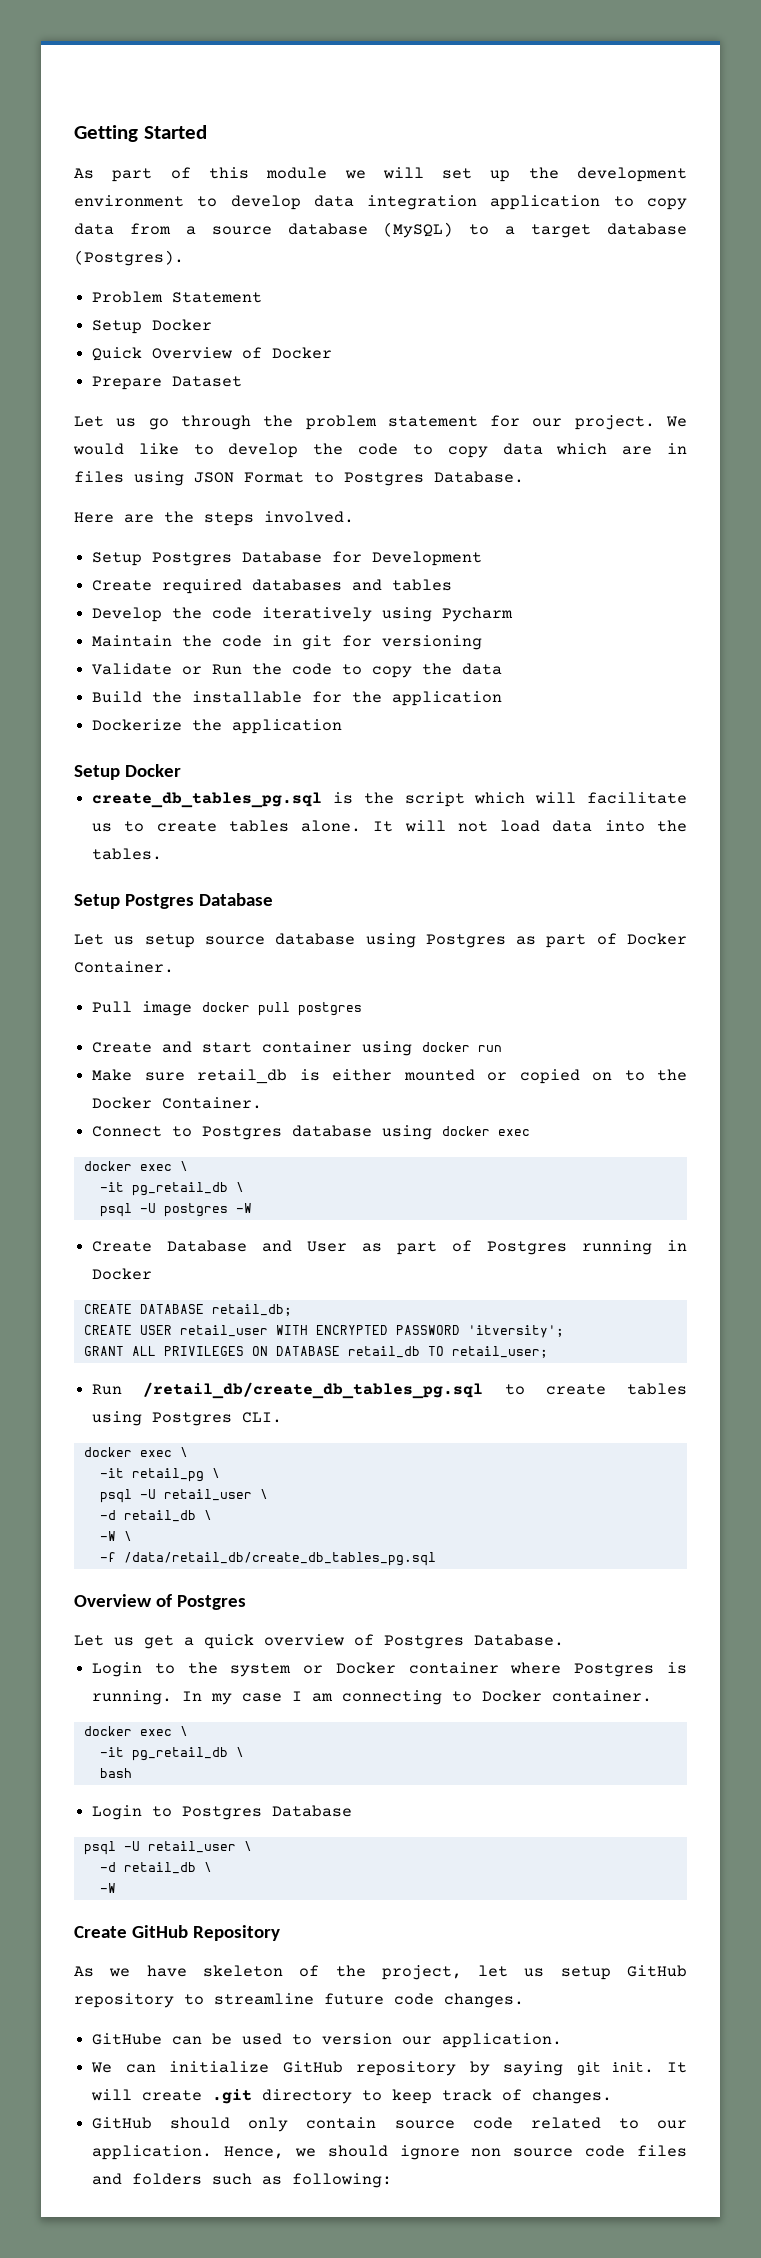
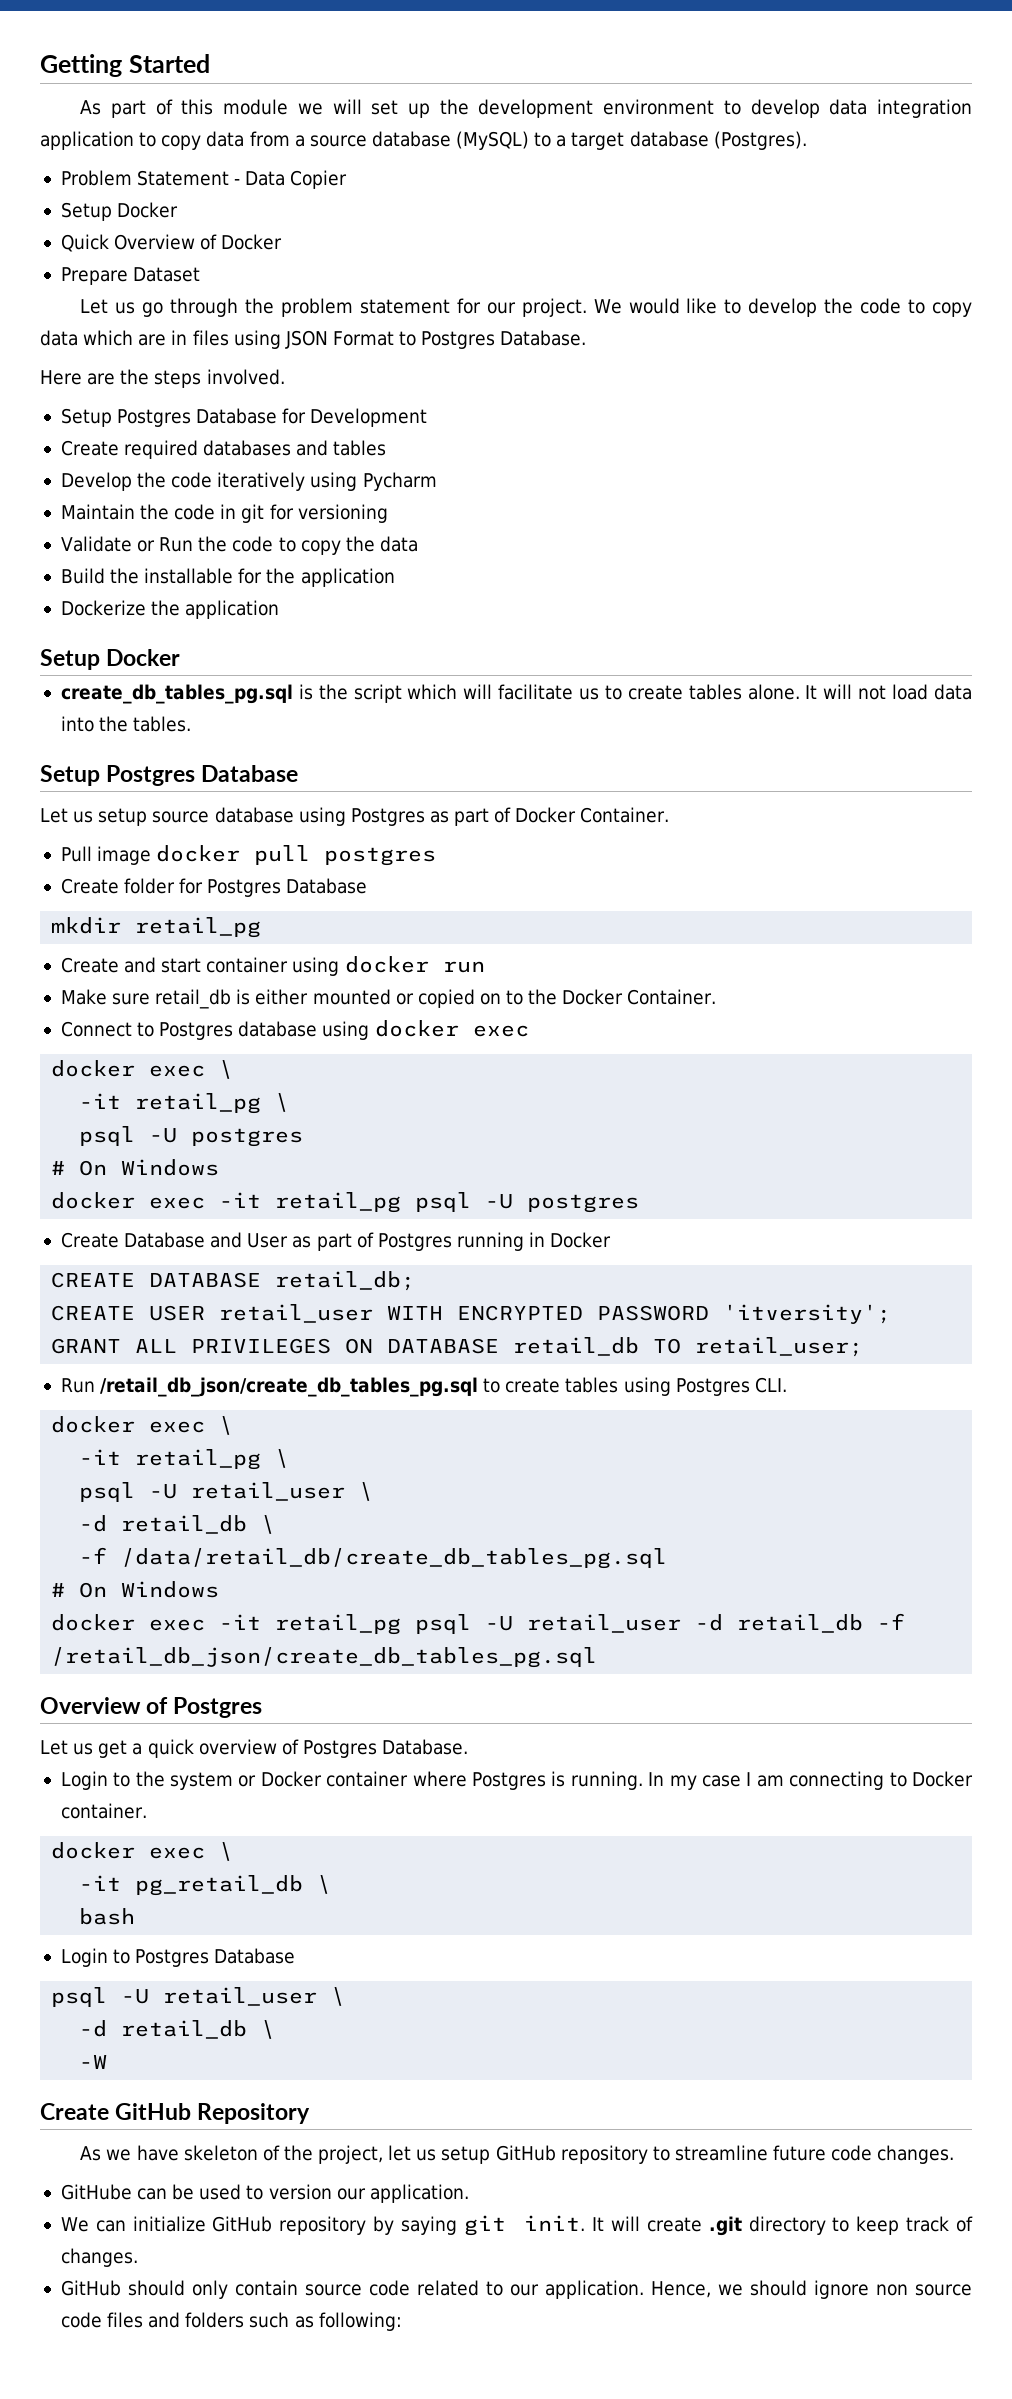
(263, 297) none -> [234,170,348,189] - Data Copier
(363, 1009) none -> [60,878,368,897] [51,917,262,938] // Create folder for Postgres Database // mkdir retail_pg
[131,1182,228,1196] pg_retail_db -> [135,1093,262,1114] retail_pg
[235,1203,252,1213] -W -> [51,1159,220,1176] [51,1192,640,1213] // # On Windows // docker exec -it retail_pg psql -U postgres
[143,1382,484,1399] /retail_db/create_db_tables_pg.sql -> [100,1377,479,1397] /retail_db_json/create_db_tables_pg.sql
[99,1531,132,1541] // -W \ -> (276, 1524) none
(436, 1559) none -> [51,1581,220,1598] [51,1613,906,1635] [51,1647,598,1668] // # On Windows // docker exec -it retail_pg psql -U retail_user -d retail_db -f /retail_db_json/create_db_tables_pg.sql

